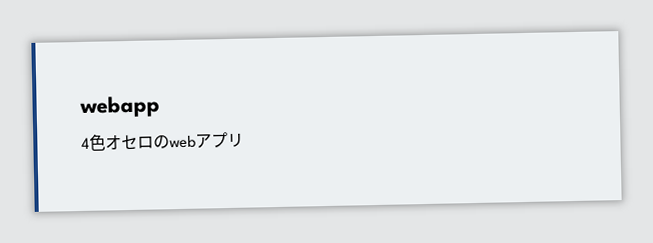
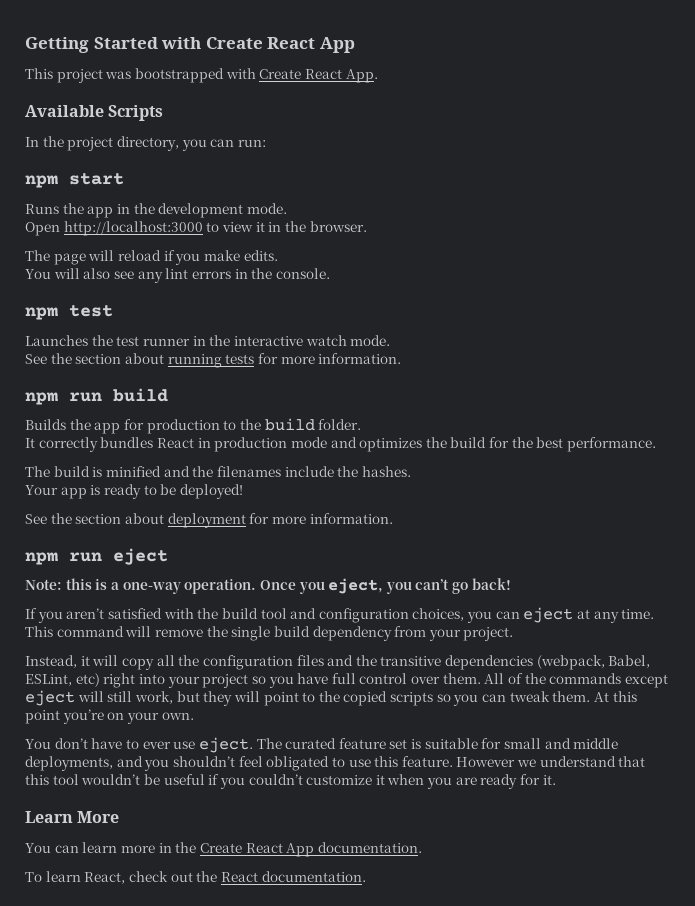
[79,95,160,118] [81,132,244,151] webapp // 4色オセロのwebアプリ -> [25,37,355,53] [25,68,378,83] [25,105,164,121] [25,136,266,151] [25,173,124,188] [25,203,287,218] [25,221,367,236] [25,250,278,265] [25,268,330,283] [25,305,113,320] [25,335,391,346] [25,353,402,368] [25,388,168,405] [25,418,362,434] [25,437,657,452] [25,466,411,477] [25,484,243,499] [25,513,393,528] [25,548,168,565] [25,578,511,594] [25,607,655,623] [25,626,514,641] [25,655,651,670] [25,673,668,688] [25,690,637,706] [25,709,194,724] [25,737,619,753] [25,756,646,771] [25,774,556,789] [25,811,120,823] [25,842,422,857] [25,871,366,884] Getting Started with Create React App // This project was bootstrapped with Create React App. // Available Scripts // In the project directory, you can run: // npm start // Runs the app in the development mode. // Open http://localhost:3000 to view it in the browser. // The page will reload if you make edits. // You will also see any lint errors in the console. // npm test // Launches the test runner in the interactive watch mode. // See the section about running tests for more information. // npm run build // Builds the app for production to the build folder. // It correctly bundles React in production mode and optimizes the build for the best performance. // The build is minified and the filenames include the hashes. // Your app is ready to be deployed! // See the section about deployment for more information. // npm run eject // Note: this is a one-way operation. Once you eject, you can’t go back! // If you aren’t satisfied with the build tool and configuration choices, you can eject at any time. This command will remove the single build dependency from your project. // Instead, it will copy all the configuration files and the transitive dependencies (webpack, Babel, ESLint, etc) right into your project so you have full control over them. All of the commands except eject will still work, but they will point to the copied scripts so you can tweak them. At this point you’re on your own. // You don’t have to ever use eject. The curated feature set is suitable for small and middle deployments, and you shouldn’t feel obligated to use this feature. However we understand that this tool wouldn’t be useful if you couldn’t customize it when you are ready for it. // Learn More // You can learn more in the Create React App documentation. // To learn React, check out the React documentation.

